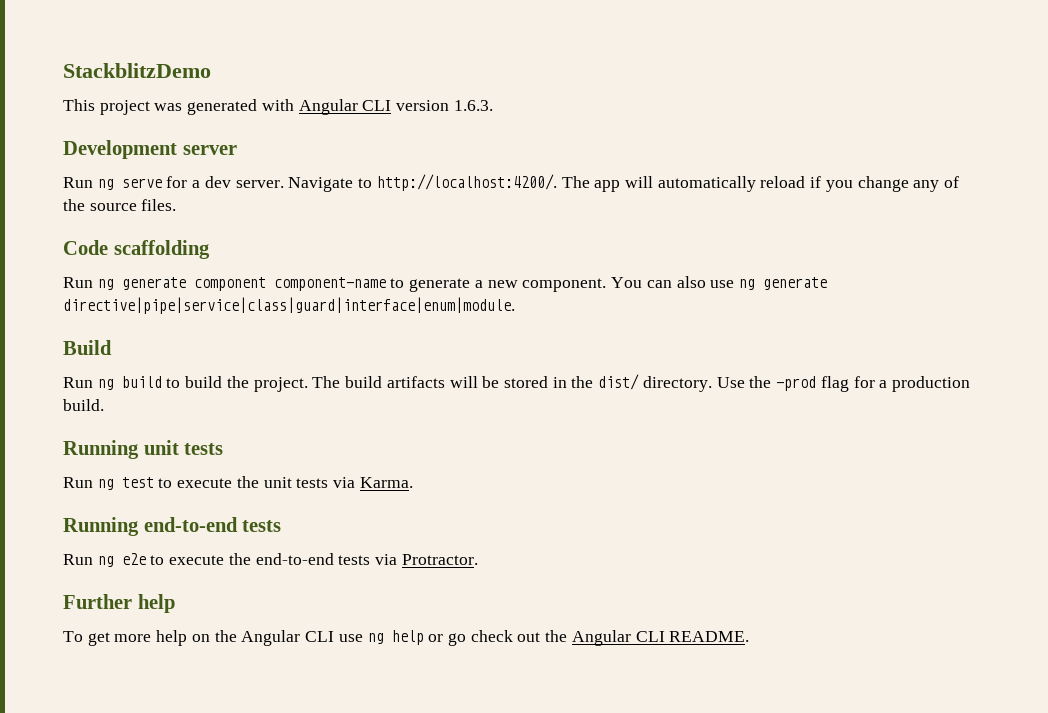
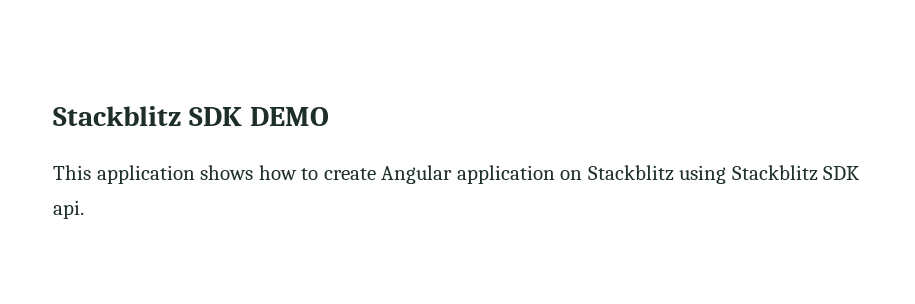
[63,63,211,78] [63,99,493,115] [63,140,237,159] [63,174,960,192] [63,199,177,211] [63,240,210,259] [63,276,827,292] [63,297,515,314] [63,340,112,355] [63,374,970,392] [63,399,104,411] [63,440,224,459] [63,476,413,490] [63,517,282,536] [63,553,478,567] [63,594,175,613] [63,630,750,646] StackblitzDemo // This project was generated with Angular CLI version 1.6.3. // Development server // Run ng serve for a dev server. Navigate to http://localhost:4200/. The app will automatically reload if you change any of the source files. // Code scaffolding // Run ng generate component component-name to generate a new component. You can also use ng generate directive|pipe|service|class|guard|interface|enum|module. // Build // Run ng build to build the project. The build artifacts will be stored in the dist/ directory. Use the -prod flag for a production build. // Running unit tests // Run ng test to execute the unit tests via Karma. // Running end-to-end tests // Run ng e2e to execute the end-to-end tests via Protractor. // Further help // To get more help on the Angular CLI use ng help or go check out the Angular CLI README. -> [53,106,329,126] [53,165,861,184] [53,200,84,219] Stackblitz SDK DEMO // This application shows how to create Angular application on Stackblitz using Stackblitz SDK api.

